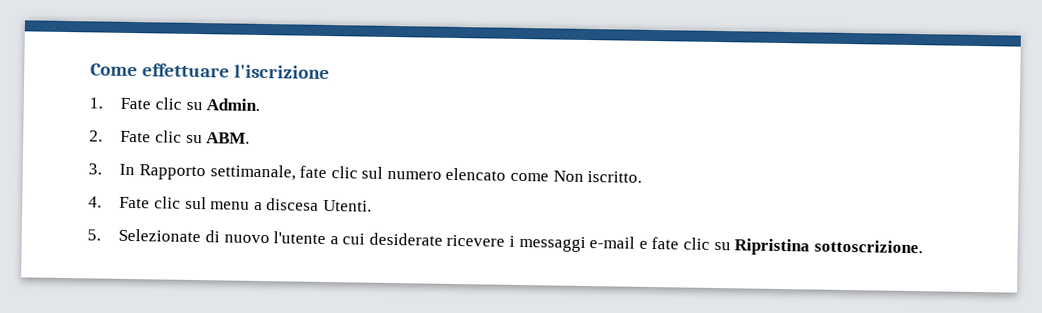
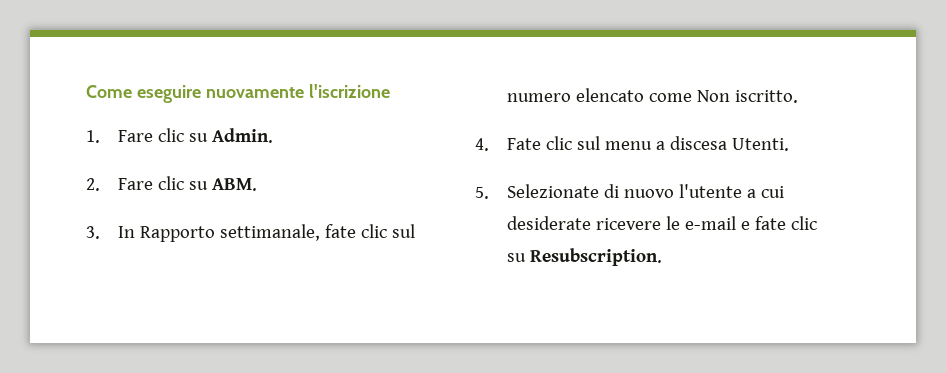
[142,63,231,78] effettuare -> [136,85,304,103] eseguire nuovamente
[120,97,152,110] Fate -> [118,130,154,142] Fare
[120,130,152,143] Fate -> [118,178,154,190] Fare
[509,235,586,253] i messaggi -> [666,216,681,230] le
[734,238,923,256] Ripristina sottoscrizione. -> [530,248,663,266] Resubscription.

